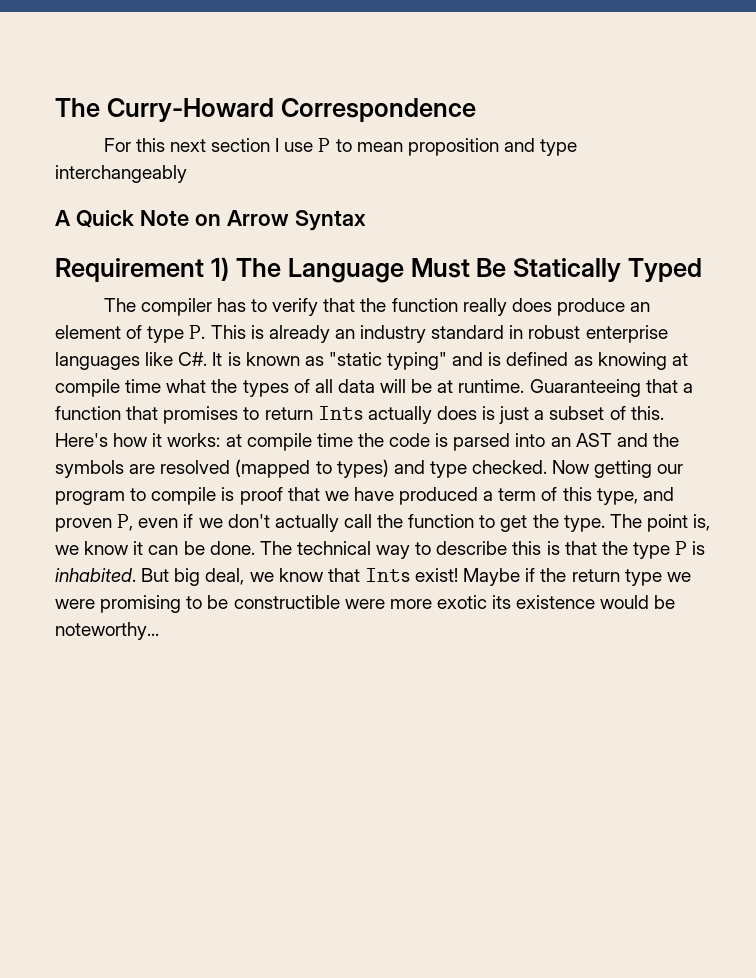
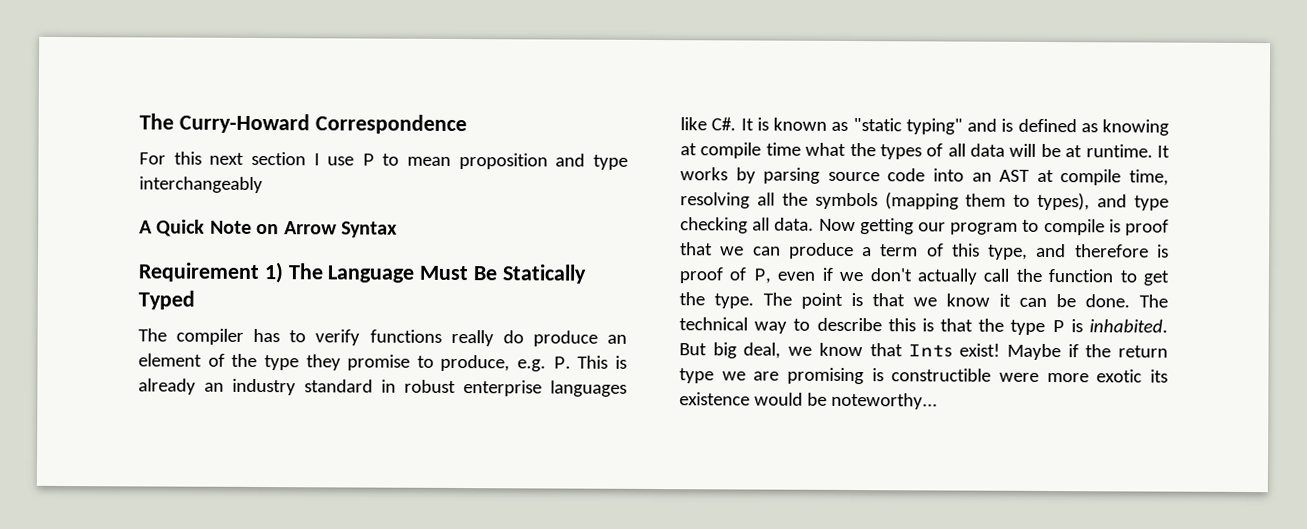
[323,298,651,316] [55,325,185,343] that the function really does produce an element of type -> [369,329,627,347] [138,353,547,372] functions really do produce an element of the type they promise to produce, e.g.
[529,379,693,397] [55,406,664,424] [55,433,679,451] [55,459,548,478] Guaranteeing that a function that promises to return Ints actually does is just a subset of this. Here's how it works: at compile time the code is parsed into an AST and the symbols are resolved (mapped to types) and type checked. -> [1156,145,1170,158] [680,167,1169,186] [680,192,1169,211] [680,217,815,234] It works by parsing source code into an AST at compile time, resolving all the symbols (mapping them to types), and type checking all data.
[353,487,479,505] have produced -> [752,242,854,260] can produce
[55,518,112,532] proven -> [1074,244,1169,258] [679,267,747,284] therefore is proof of
[693,514,711,531] is, -> [851,293,905,307] is that
[55,595,229,613] were promising to be -> [753,367,884,385] are promising is

